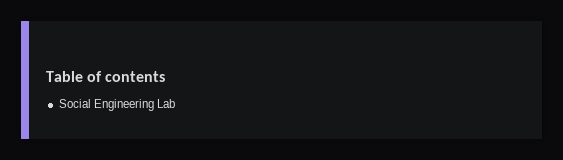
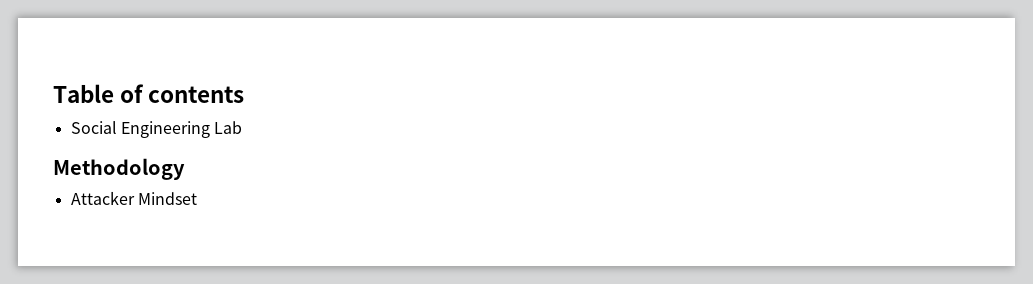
(175, 103) none -> [53,158,185,180] [70,191,197,205] // Methodology // Attacker Mindset

